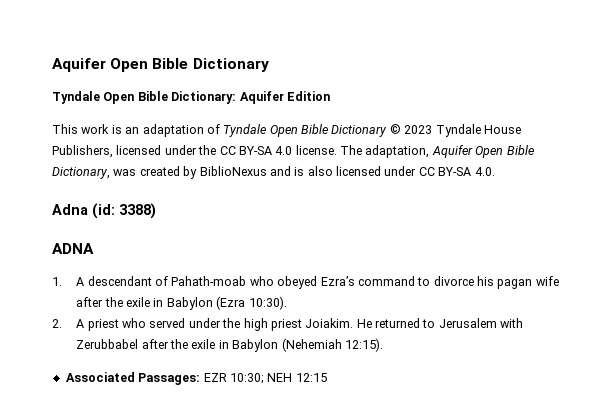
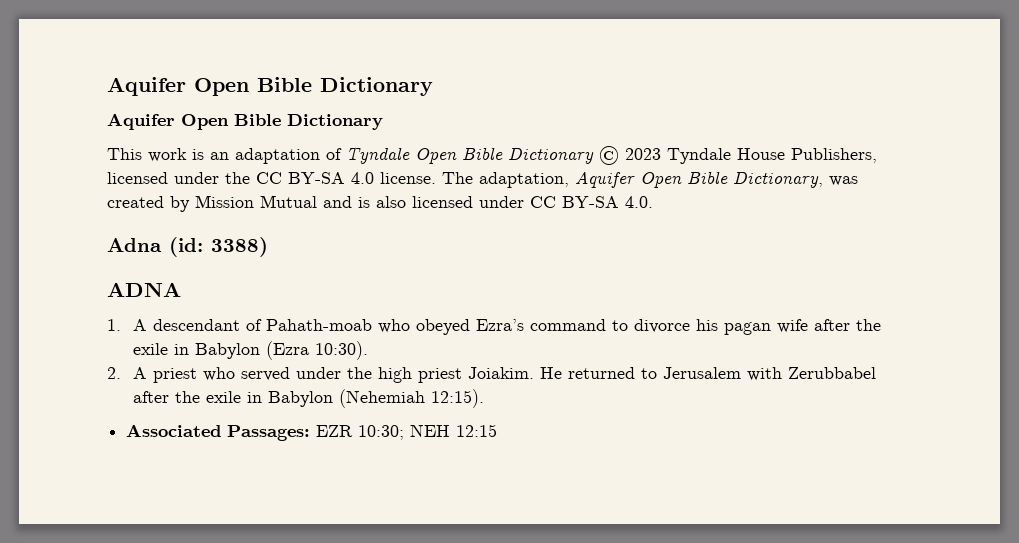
[52,58,269,72] [52,91,330,104] Aquifer Open Bible Dictionary // Tyndale Open Bible Dictionary: Aquifer Edition -> [107,77,433,96] [107,113,383,130] Aquifer Open Bible Dictionary // Aquifer Open Bible Dictionary
[199,166,267,176] BiblioNexus -> [195,195,317,208] Mission Mutual

